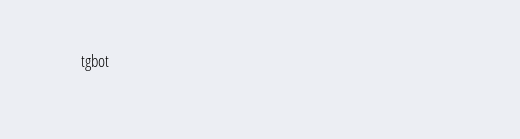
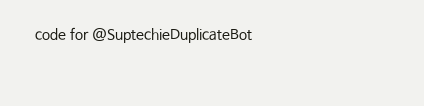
[81,54,109,71] tgbot -> [35,27,252,43] code for @SuptechieDuplicateBot

